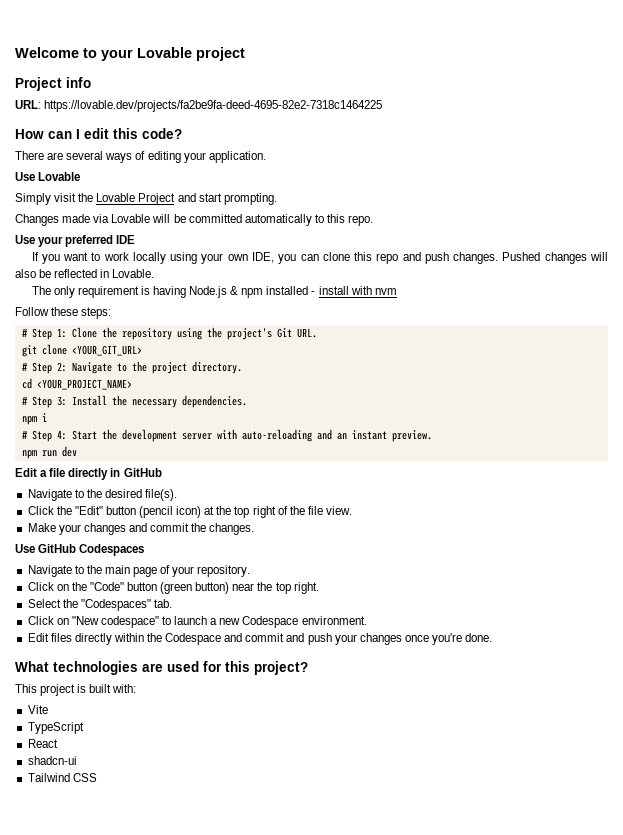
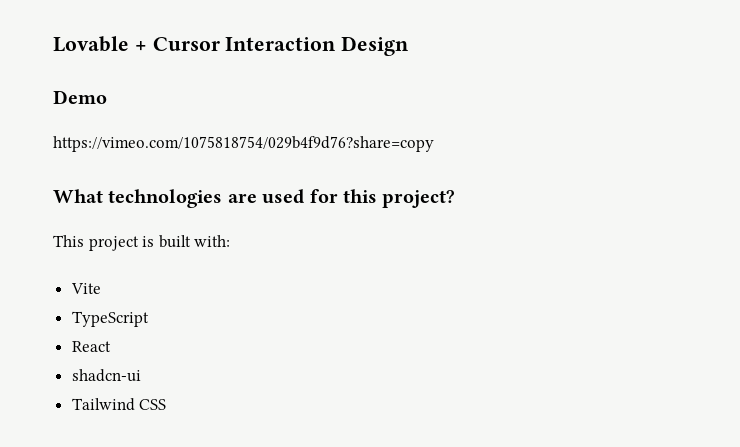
[15,47,245,61] [15,77,91,91] [15,100,383,112] [15,128,182,139] [15,151,266,163] [15,172,81,181] [15,193,277,205] [15,214,374,226] [15,235,136,247] [31,252,609,264] [15,269,155,278] [31,286,397,298] [15,307,112,319] [21,327,317,340] [21,344,142,357] [21,361,242,374] [21,378,132,390] [21,395,247,408] [21,413,47,425] [21,429,432,442] [21,446,77,459] [15,468,162,480] [27,489,178,501] [27,506,353,518] [27,523,255,535] [15,544,145,556] [27,565,251,577] [27,582,319,594] [27,599,172,611] [27,616,367,628] [27,633,493,645] Welcome to your Lovable project // Project info // URL: https://lovable.dev/projects/fa2be9fa-deed-4695-82e2-7318c1464225 // How can I edit this code? // There are several ways of editing your application. // Use Lovable // Simply visit the Lovable Project and start prompting. // Changes made via Lovable will be committed automatically to this repo. // Use your preferred IDE // If you want to work locally using your own IDE, you can clone this repo and push changes. Pushed changes will also be reflected in Lovable. // The only requirement is having Node.js & npm installed - install with nvm // Follow these steps: // # Step 1: Clone the repository using the project's Git URL. // git clone <YOUR_GIT_URL> // # Step 2: Navigate to the project directory. // cd <YOUR_PROJECT_NAME> // # Step 3: Install the necessary dependencies. // npm i // # Step 4: Start the development server with auto-reloading and an instant preview. // npm run dev // Edit a file directly in GitHub // Navigate to the desired file(s). // Click the "Edit" button (pencil icon) at the top right of the file view. // Make your changes and commit the changes. // Use GitHub Codespaces // Navigate to the main page of your repository. // Click on the "Code" button (green button) near the top right. // Select the "Codespaces" tab. // Click on "New codespace" to launch a new Codespace environment. // Edit files directly within the Codespace and commit and push your changes once you're done. -> [53,36,410,56] [53,90,107,104] [53,136,434,152] Lovable + Cursor Interaction Design // Demo // https://vimeo.com/1075818754/029b4f9d76?share=copy

